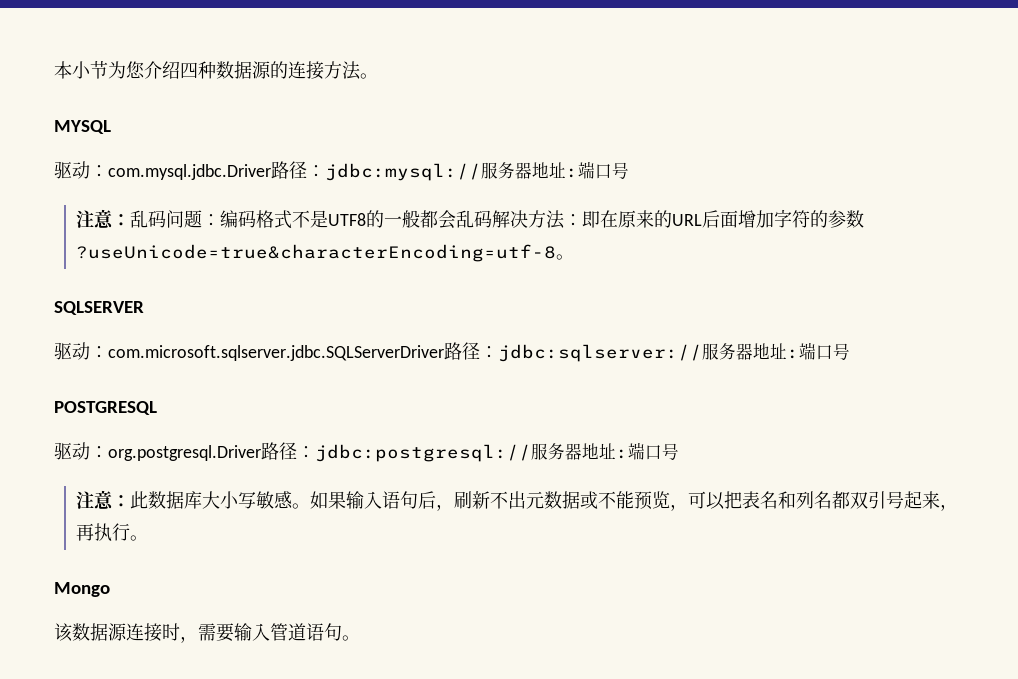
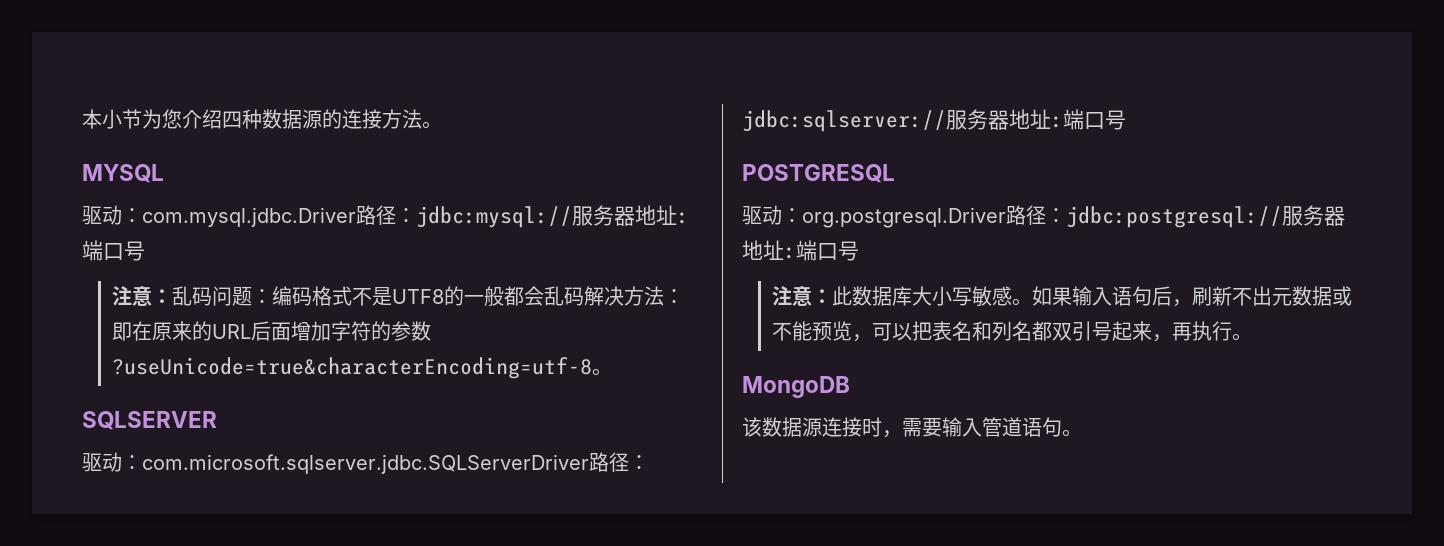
[54,582,110,597] Mongo -> [742,376,850,398] MongoDB

